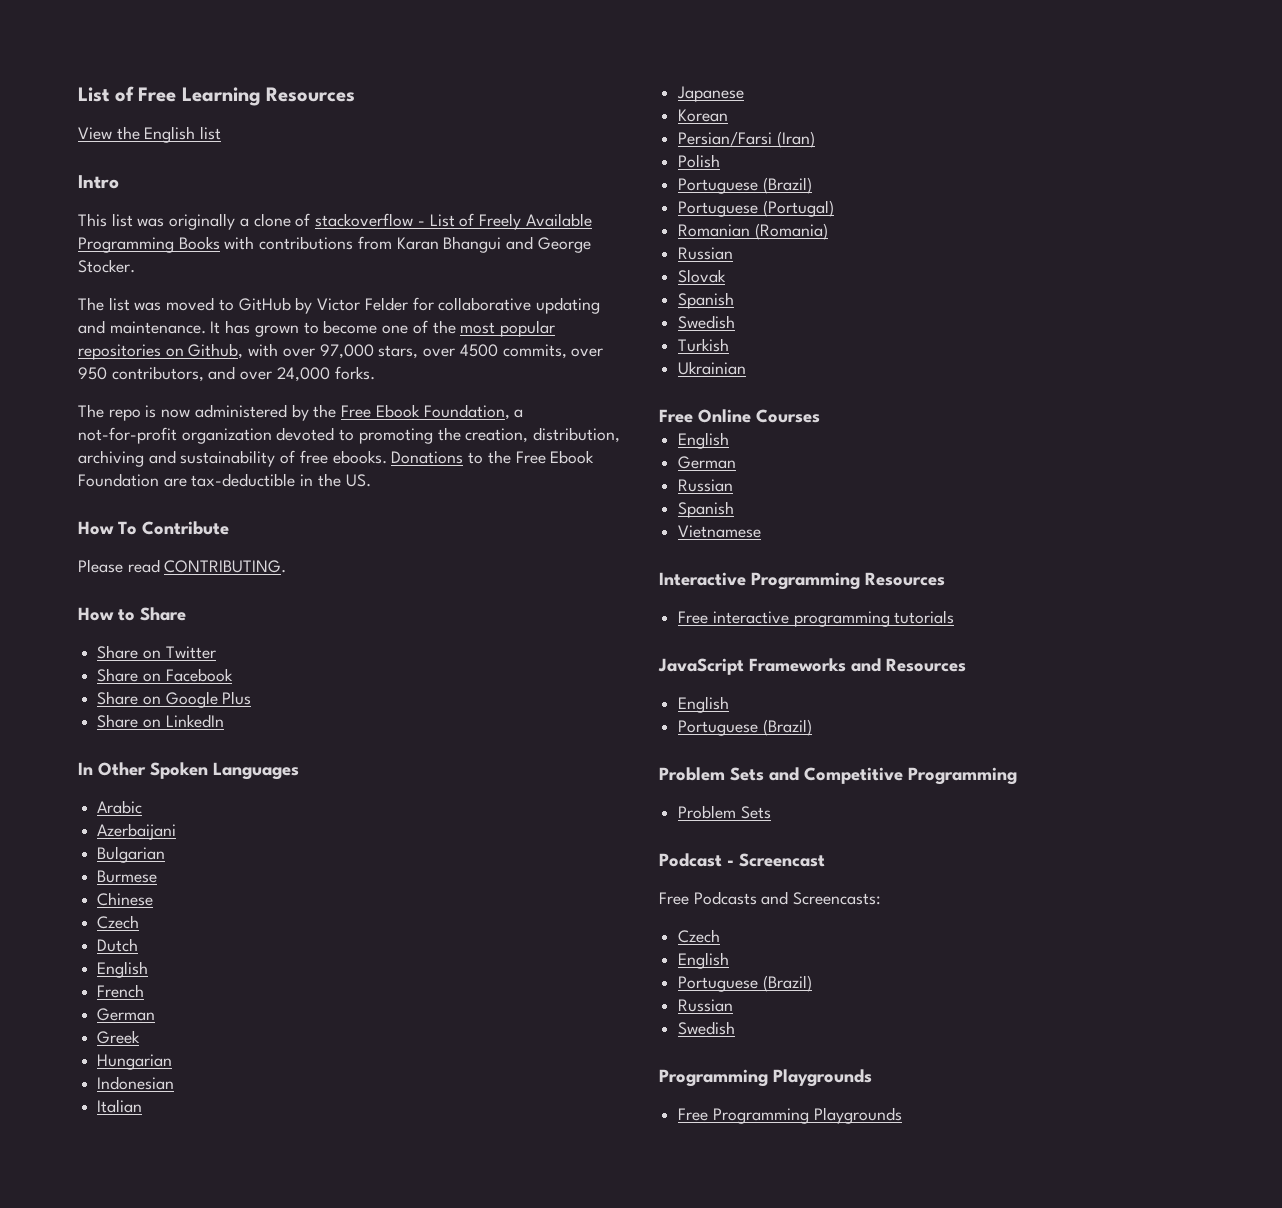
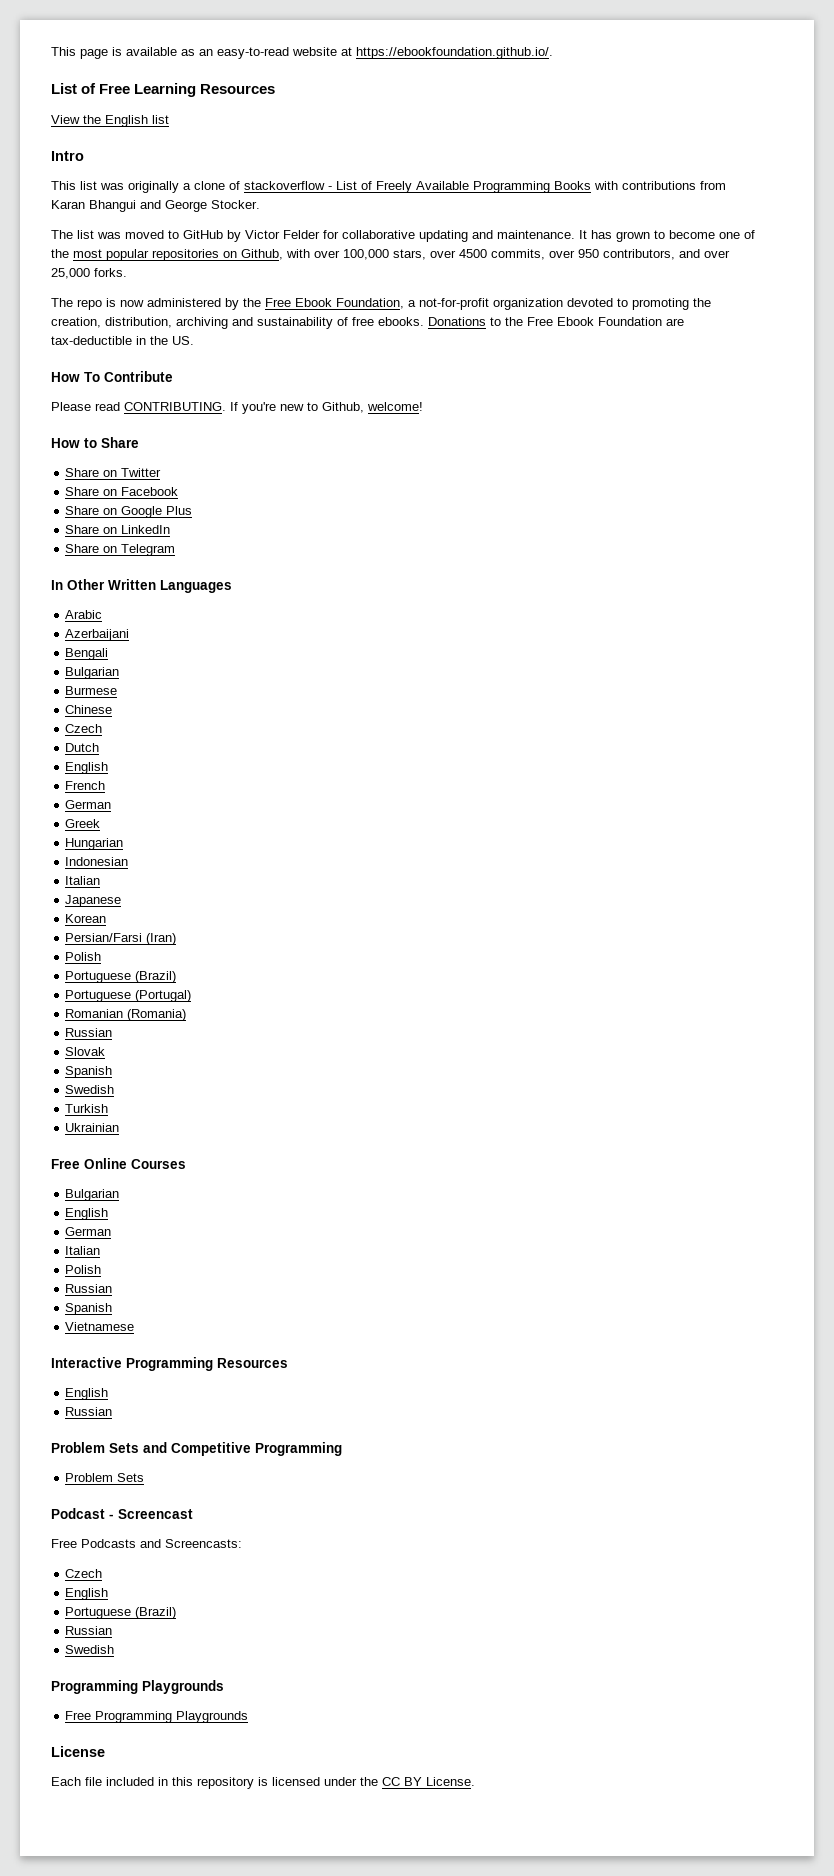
(78, 94) none -> [51,47,553,59] This page is available as an easy-to-read website at https://ebookfoundation.github.io/. //
[319,344,374,359] 97,000 -> [343,249,389,260] 100,000
[276,367,330,382] 24,000 -> [51,268,90,279] 25,000
(287, 566) none -> [230,402,423,414] If you're new to Github, welcome!
(224, 721) none -> [65,544,176,556] // Share on Telegram
[150,762,208,779] Spoken -> [108,579,156,590] Written
(177, 831) none -> [65,648,109,660] // Bengali
(820, 416) none -> [65,1189,120,1201] // Bulgarian
(737, 462) none -> [65,1246,101,1255] [65,1265,102,1274] // Italian // Polish
[678,610,955,627] [658,658,966,675] [678,696,730,713] [678,719,812,736] // Free interactive programming tutorials // JavaScript Frameworks and Resources // English // Portuguese (Brazil) -> [65,1388,109,1400] [65,1407,113,1416] // English // Russian
(902, 1115) none -> [51,1746,105,1757] [51,1777,475,1789] // License // Each file included in this repository is licensed under the CC BY License.

